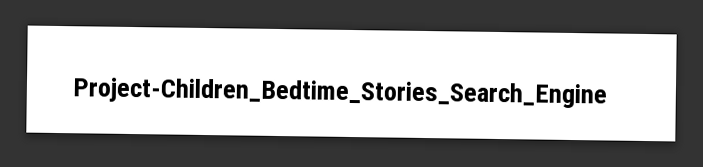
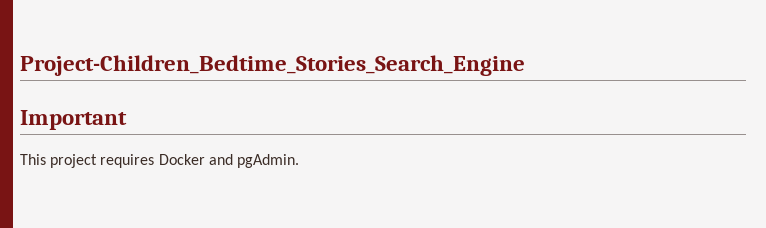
(608, 93) none -> [20,110,127,130] [20,154,299,168] // Important // This project requires Docker and pgAdmin.

